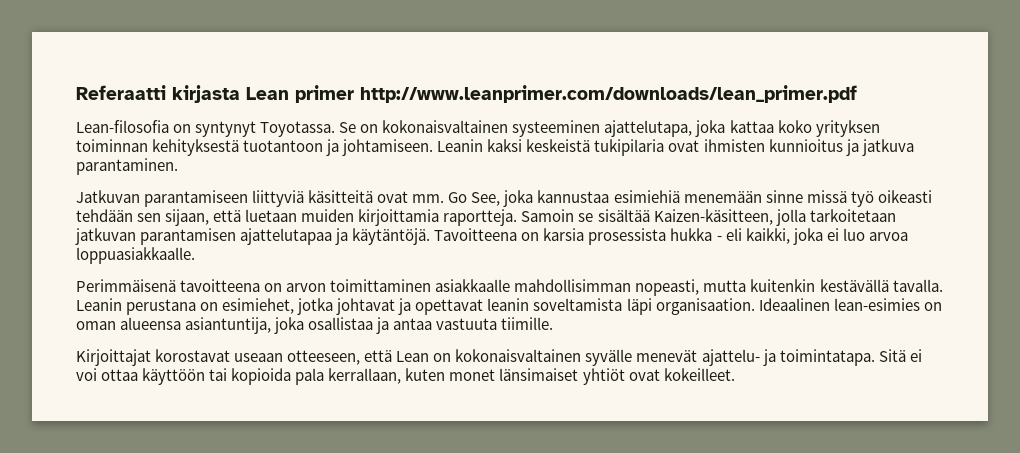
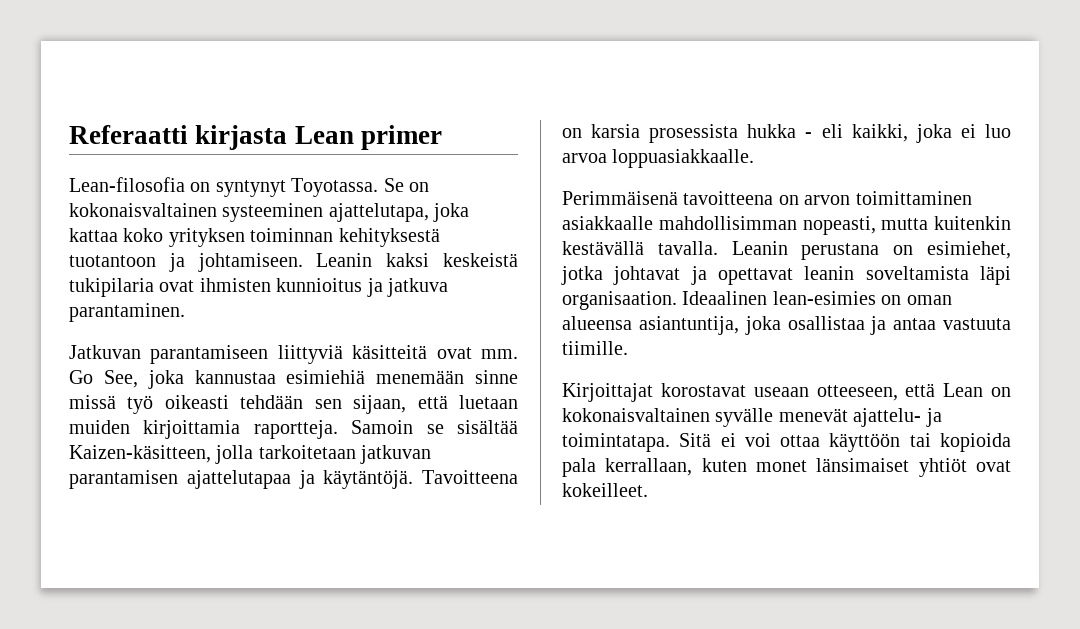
[360,85,857,103] http://www.leanprimer.com/downloads/lean_primer.pdf -> (442, 137) none

